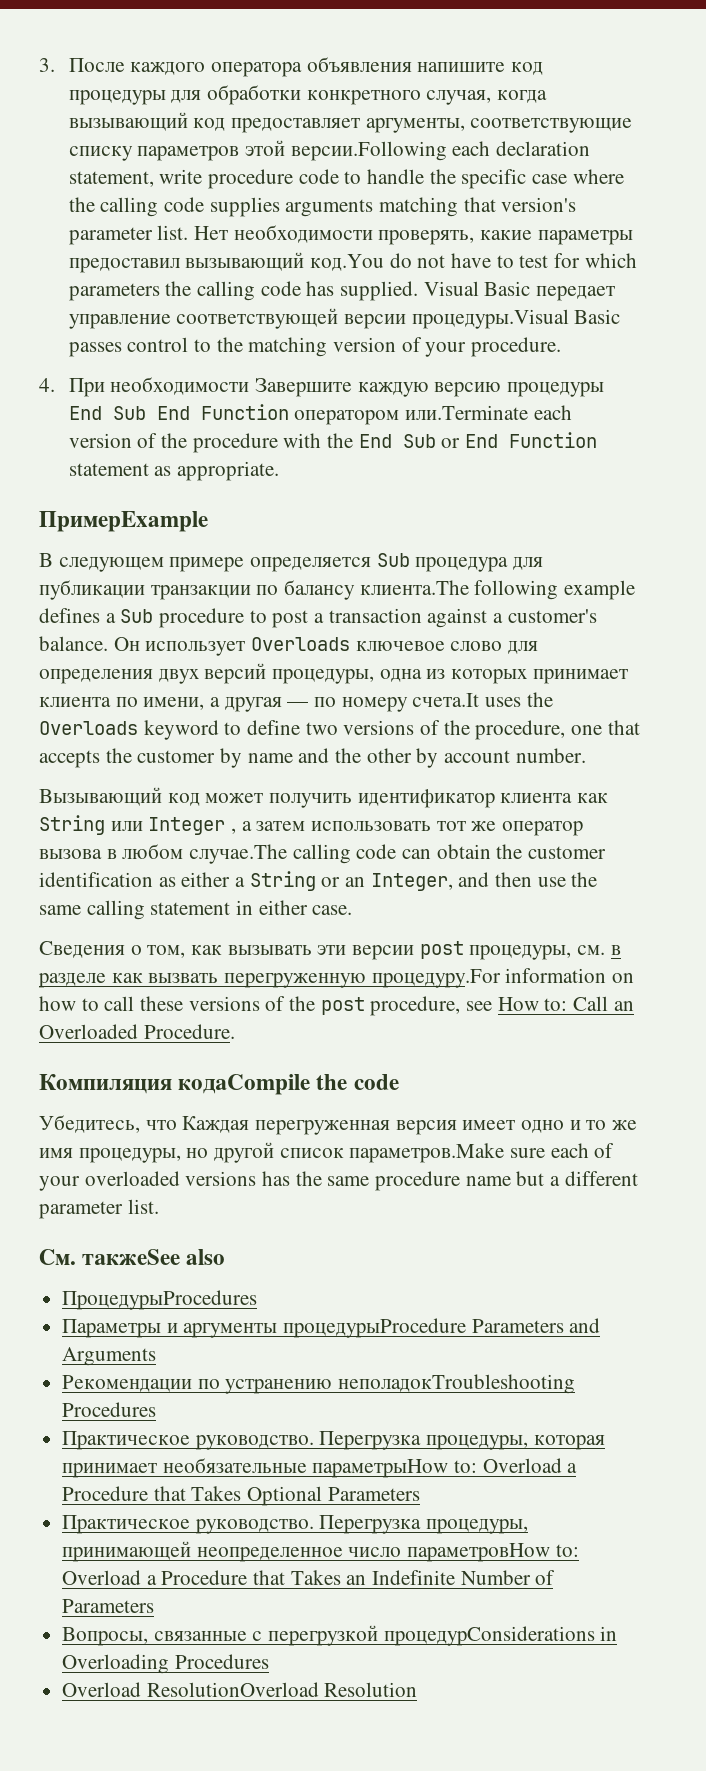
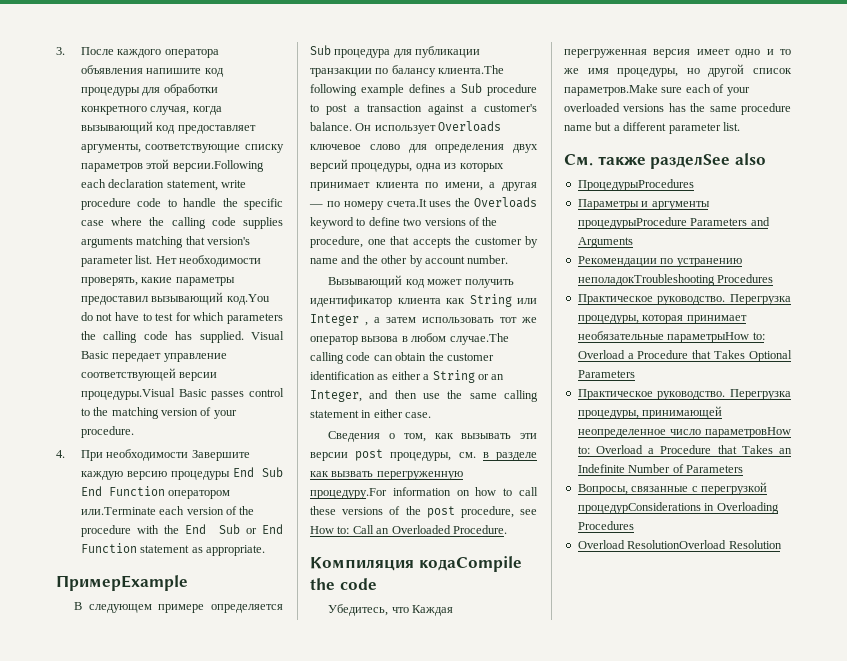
[82,1249,181,1265] такжеSee -> [597,154,731,169] также разделSee

